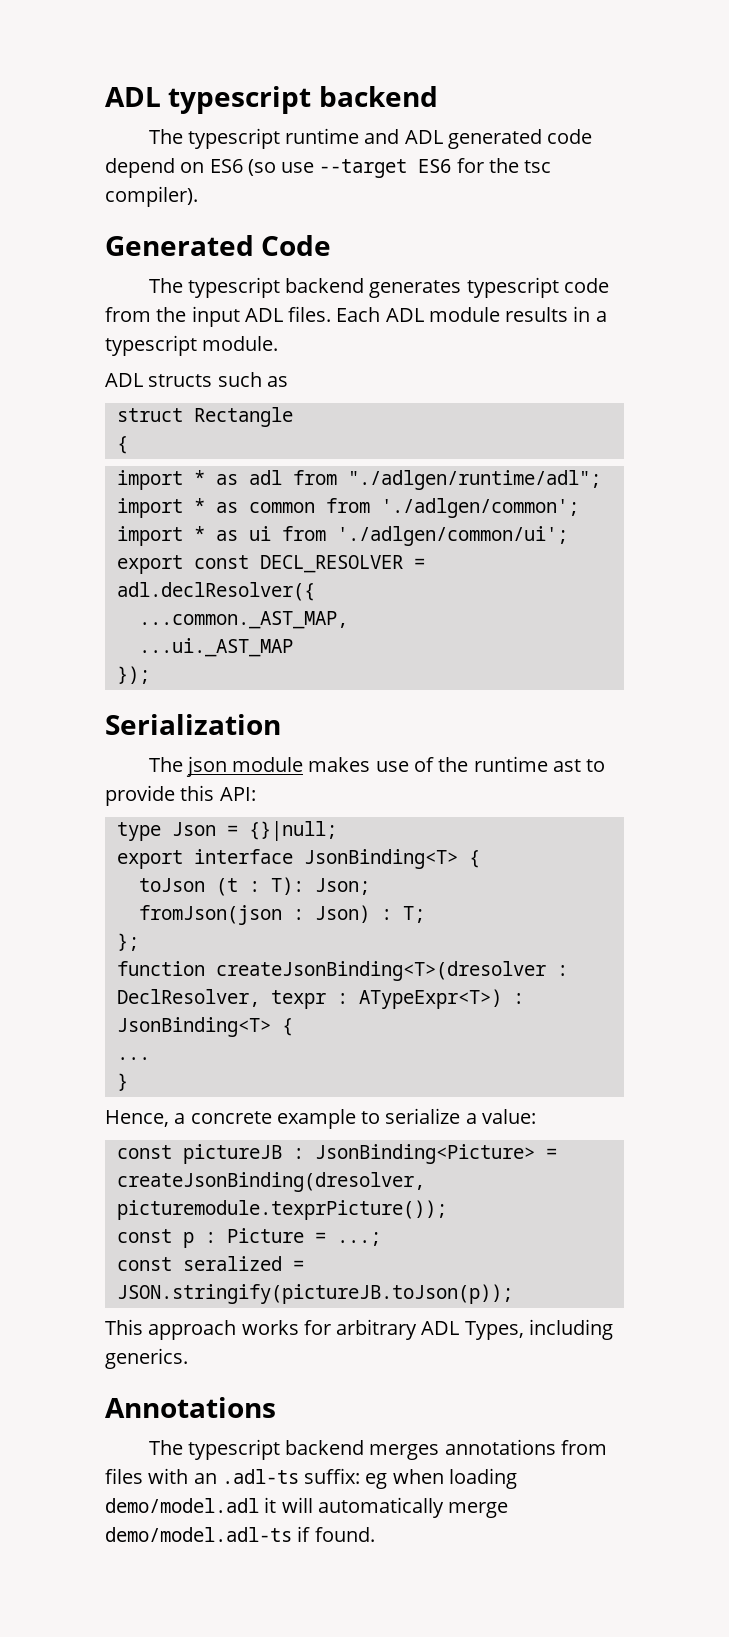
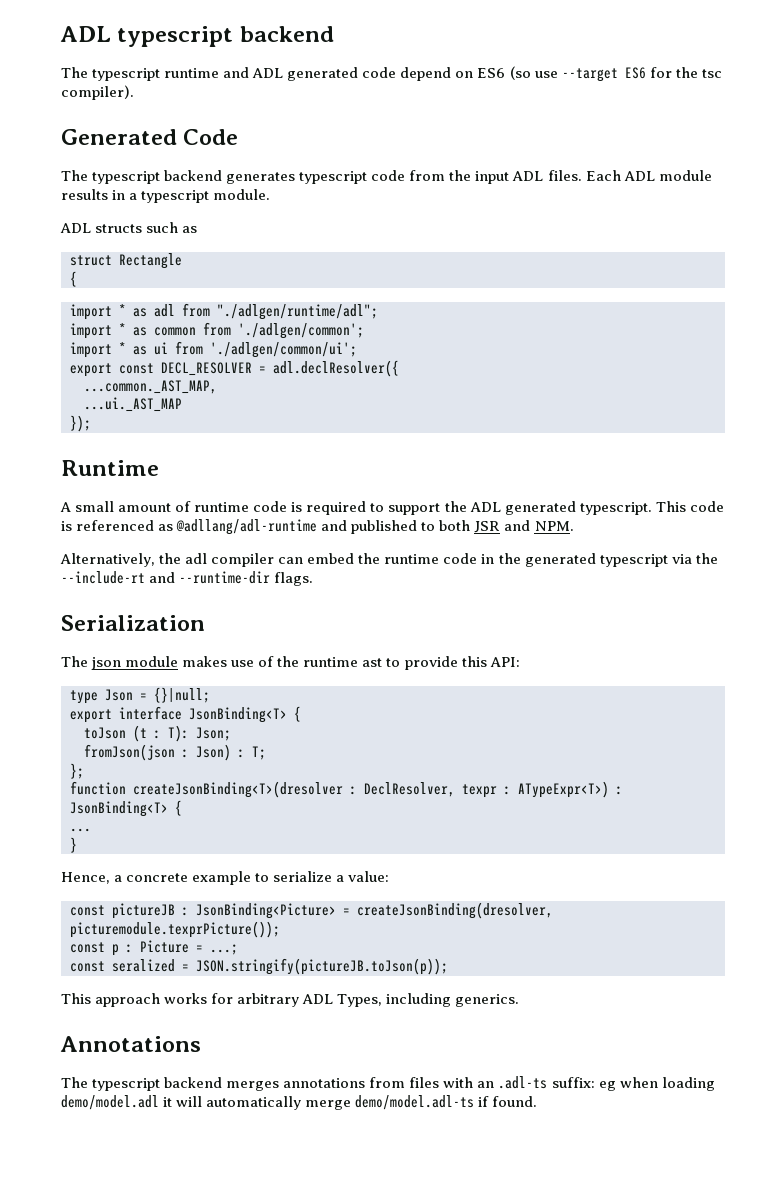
(150, 675) none -> [61,460,159,476] [60,501,724,515] [61,519,574,535] [60,553,718,567] [61,571,314,586] // Runtime // A small amount of runtime code is required to support the ADL generated typescript. This code is referenced as @adllang/adl-runtime and published to both JSR and NPM. // Alternatively, the adl compiler can embed the runtime code in the generated typescript via the --include-rt and --runtime-dir flags.

